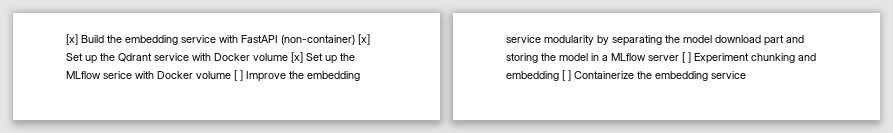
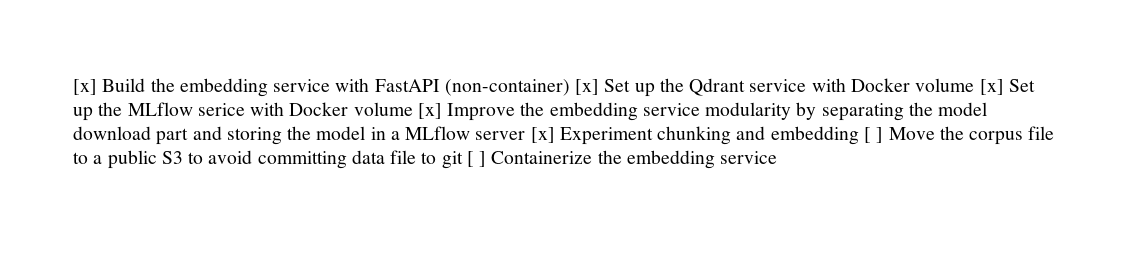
[234,70,243,81] [ ] -> [417,103,442,119] [x]
[682,52,691,63] [ ] -> [530,127,555,143] [x]
(571, 75) none -> [888,126,1055,145] [73,150,487,169] Move the corpus file to a public S3 to avoid committing data file to git [ ]

